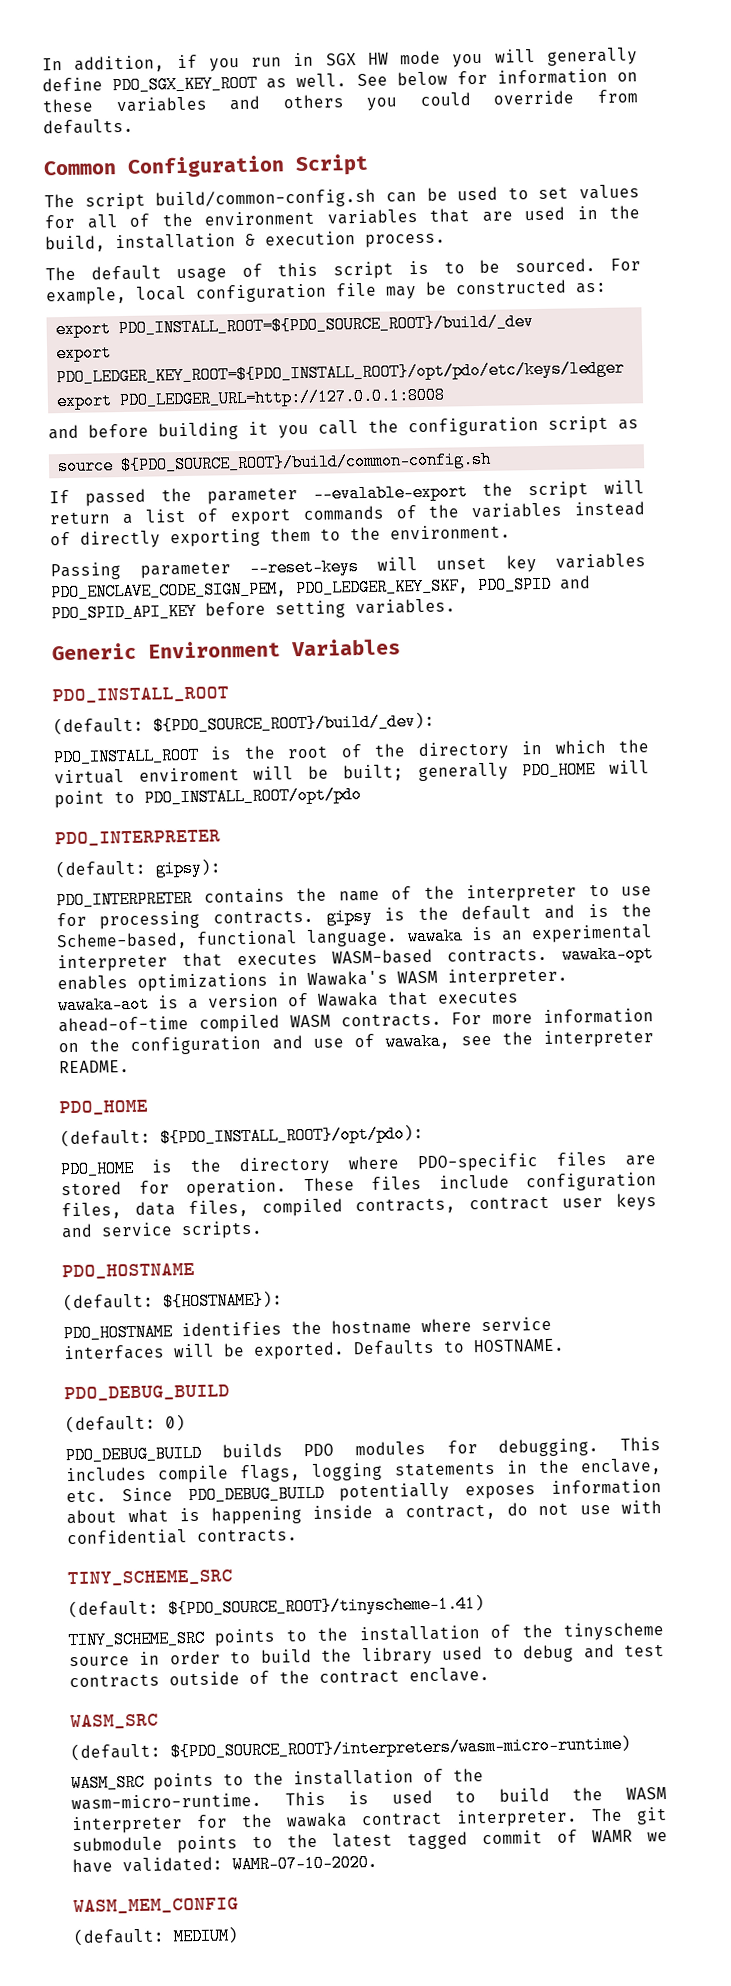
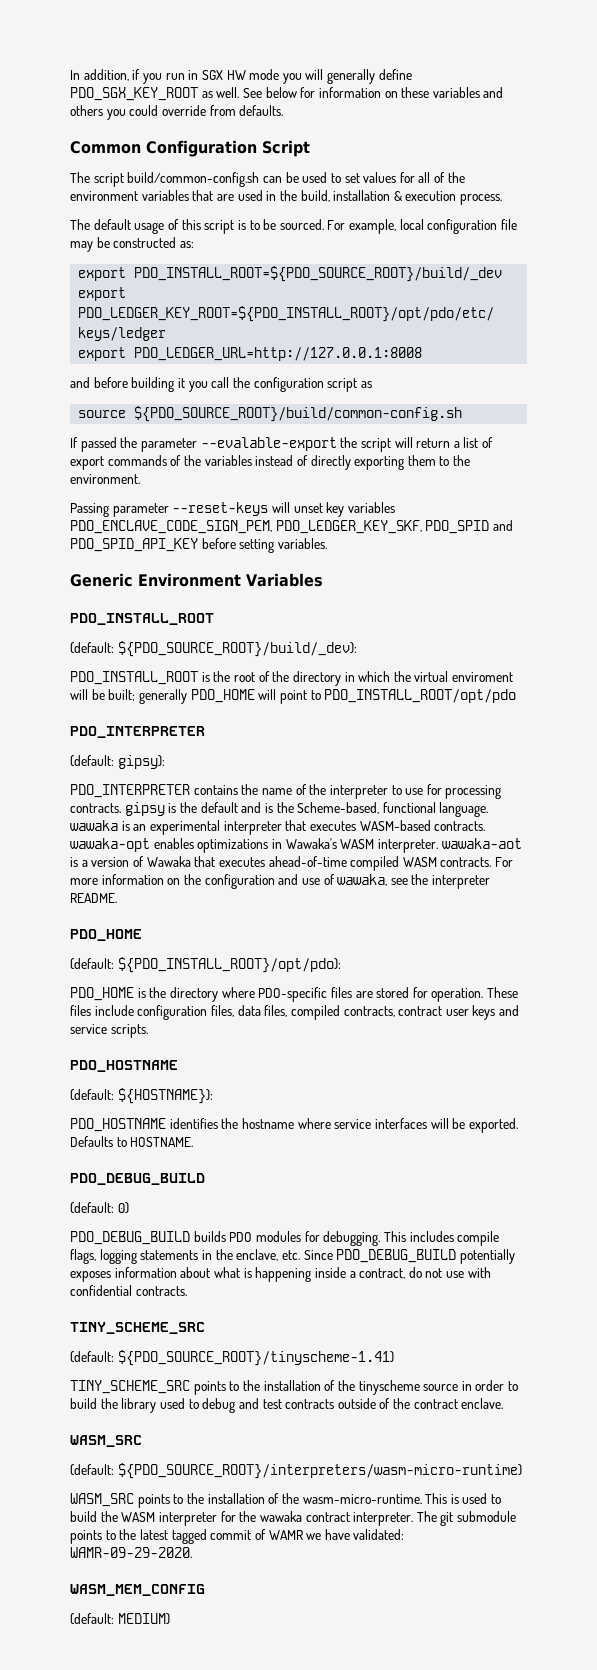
[232,1853,378,1874] WAMR-07-10-2020. -> [70,1547,192,1558] WAMR-09-29-2020.

